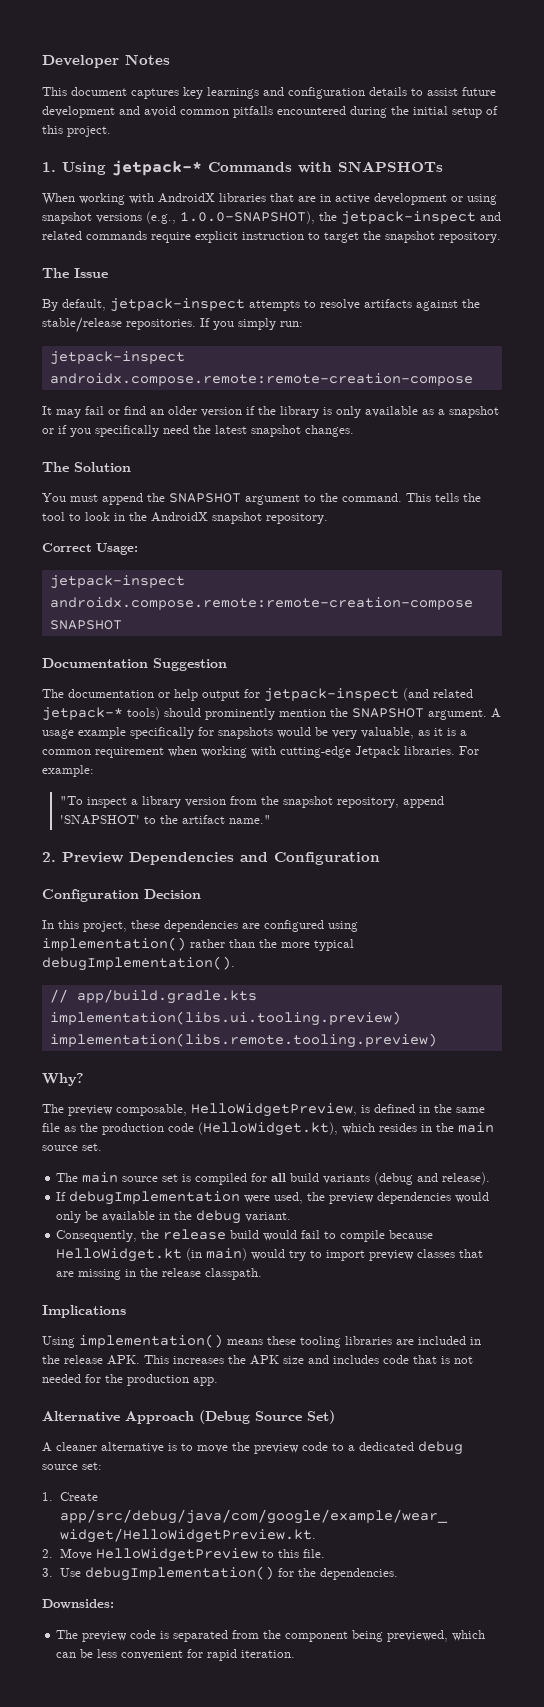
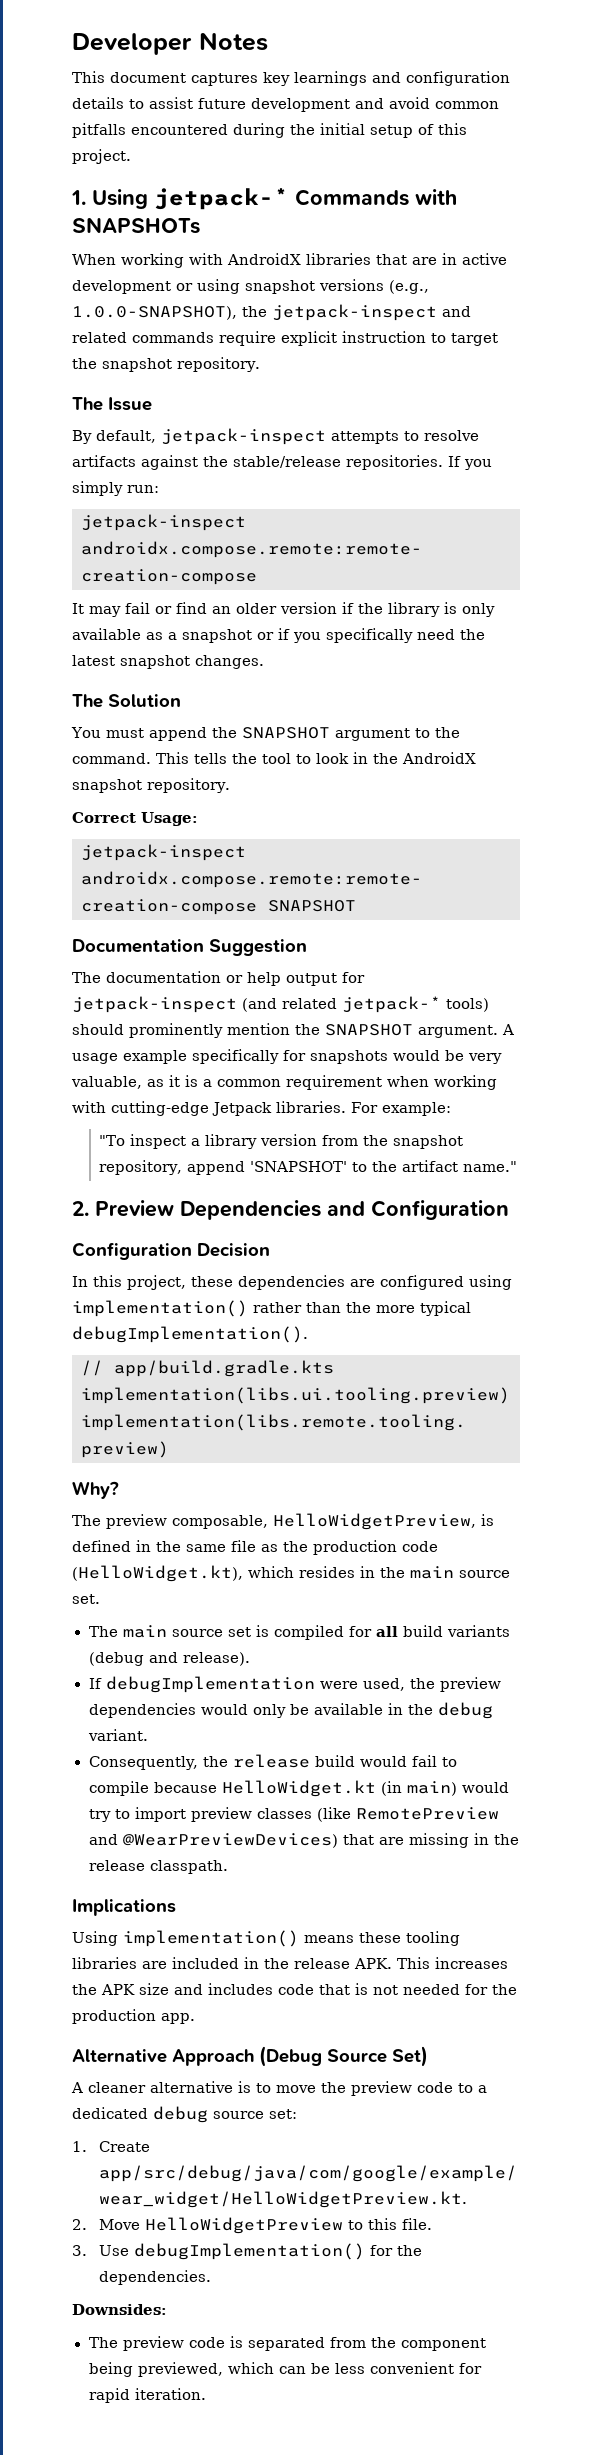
(456, 1253) none -> [316,1807,499,1822] [88,1833,338,1848] (like RemotePreview and @WearPreviewDevices)

